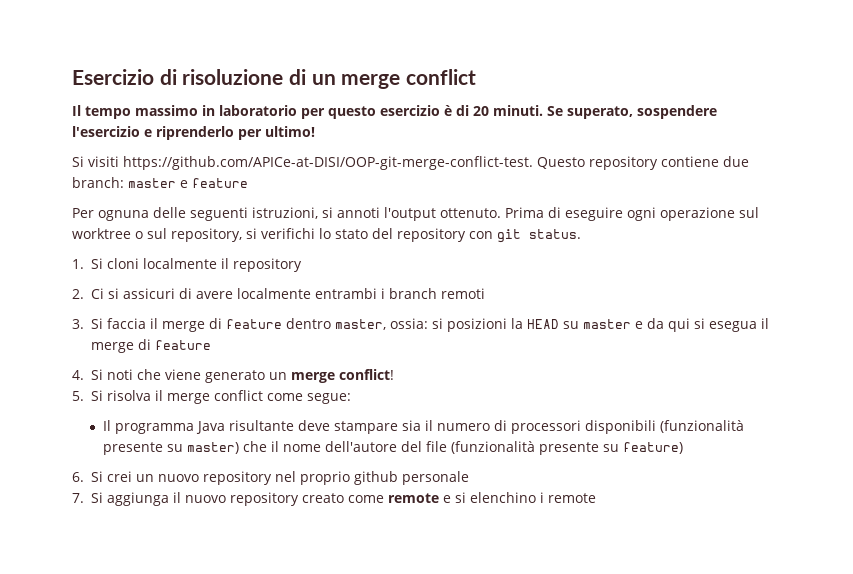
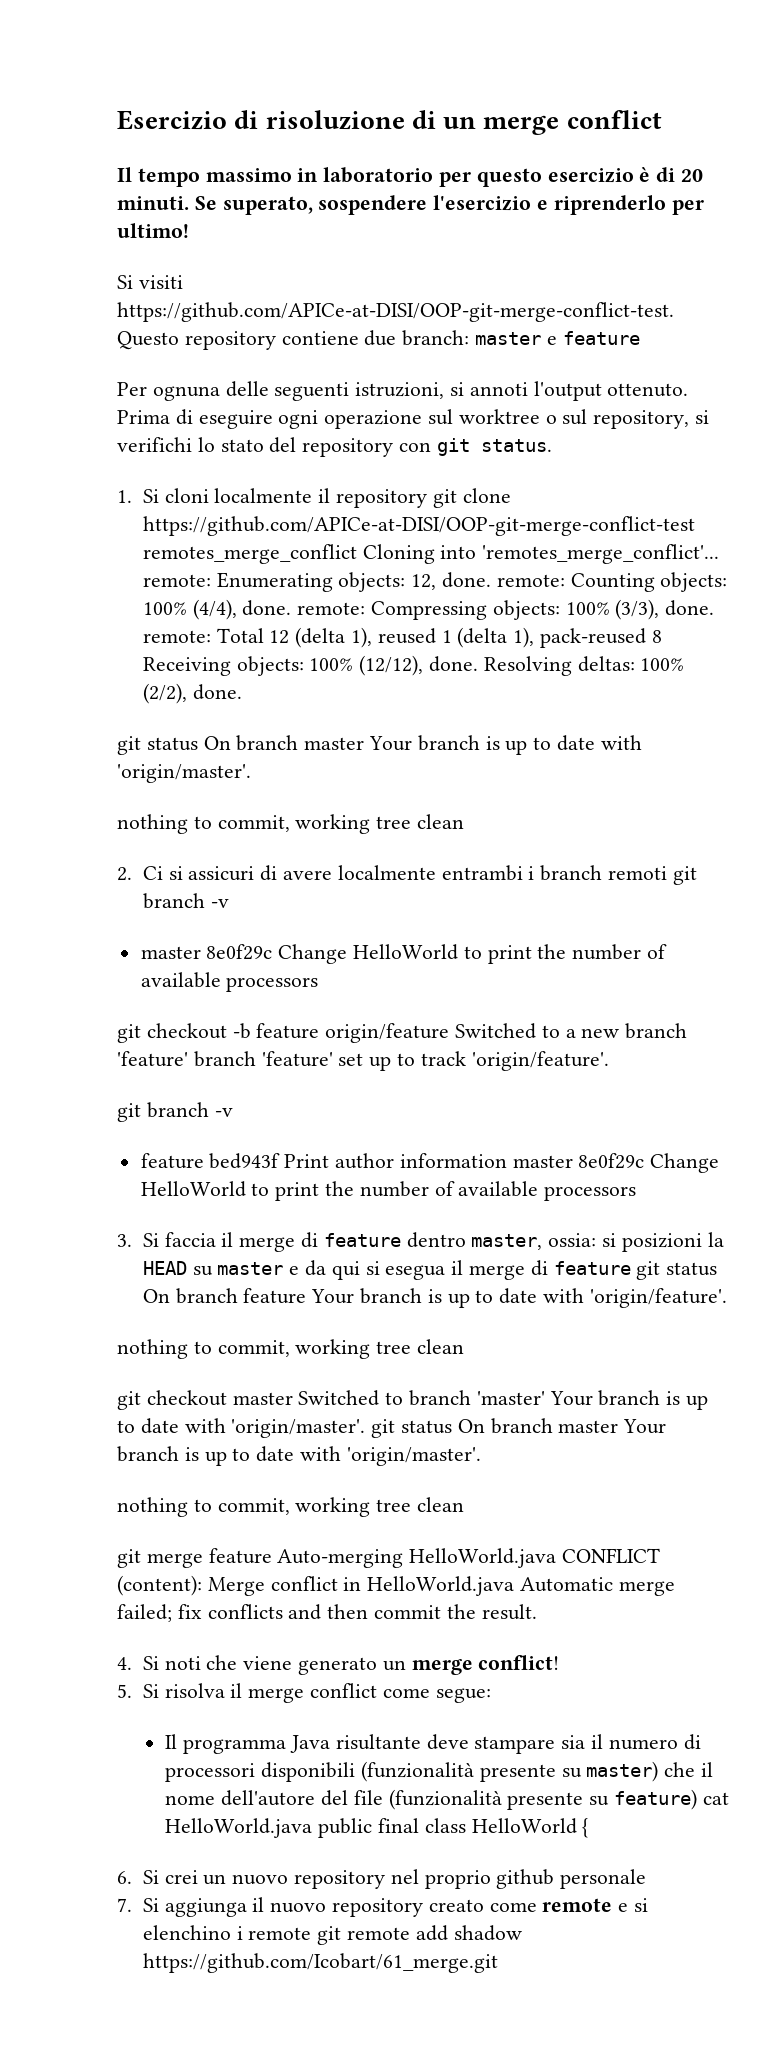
(302, 265) none -> [432,488,511,508] [142,516,695,536] [142,544,720,564] [142,572,728,592] [142,599,715,620] [142,627,662,648] [142,655,685,676] [142,683,242,704] [117,735,642,755] [117,764,251,783] [117,814,465,834] git clone https://github.com/APICe-at-DISI/OOP-git-merge-conflict-test remotes_merge_conflict Cloning into 'remotes_merge_conflict'... remote: Enumerating objects: 12, done. remote: Counting objects: 100% (4/4), done. remote: Compressing objects: 100% (3/3), done. remote: Total 12 (delta 1), reused 1 (delta 1), pack-reused 8 Receiving objects: 100% (12/12), done. Resolving deltas: 100% (2/2), done. // git status On branch master Your branch is up to date with 'origin/master'. // nothing to commit, working tree clean
(485, 293) none -> [672,866,697,885] [142,893,229,909] [140,944,668,964] [140,972,319,992] [117,1023,688,1043] [117,1051,609,1071] [117,1102,233,1122] [140,1153,720,1173] [140,1181,637,1201] git branch -v // master 8e0f29c Change HelloWorld to print the number of available processors // git checkout -b feature origin/feature Switched to a new branch 'feature' branch 'feature' set up to track 'origin/feature'. // git branch -v // feature bed943f Print author information master 8e0f29c Change HelloWorld to print the number of available processors
(211, 345) none -> [636,1261,718,1280] [142,1288,727,1308] [117,1339,465,1359] [117,1390,709,1410] [117,1418,667,1438] [117,1446,481,1466] [117,1497,465,1517] [117,1548,661,1568] [117,1575,675,1596] [117,1604,537,1622] git status On branch feature Your branch is up to date with 'origin/feature'. // nothing to commit, working tree clean // git checkout master Switched to branch 'master' Your branch is up to date with 'origin/master'. git status On branch master Your branch is up to date with 'origin/master'. // nothing to commit, working tree clean // git merge feature Auto-merging HelloWorld.java CONFLICT (content): Merge conflict in HelloWorld.java Automatic merge failed; fix conflicts and then commit the result.
(683, 448) none -> [702,1792,729,1805] [165,1818,589,1838] cat HelloWorld.java public final class HelloWorld {
(596, 498) none -> [317,1925,522,1945] [142,1953,498,1973] git remote add shadow https://github.com/Icobart/61_merge.git

